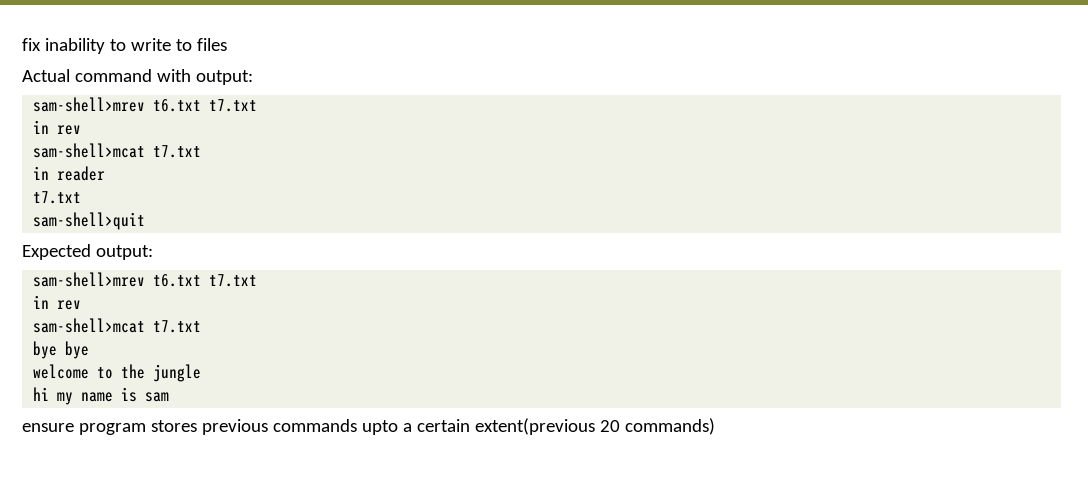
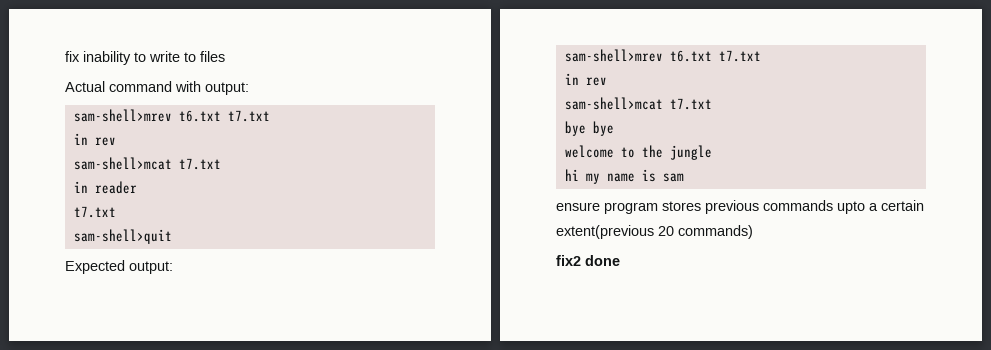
(715, 426) none -> [556,255,620,266] // fix2 done

